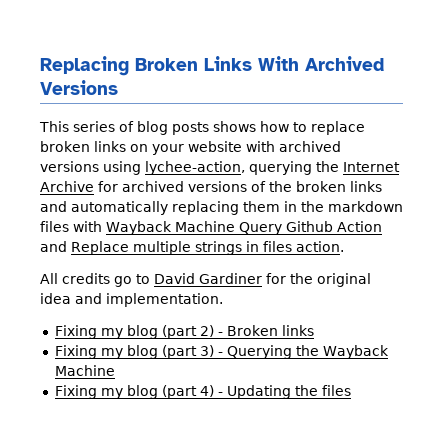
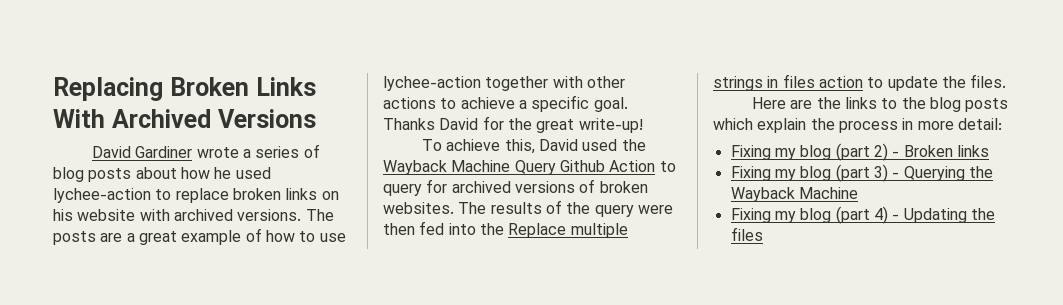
[39,121,289,135] This series of blog posts shows how -> [92,144,320,158] [53,167,271,182] [53,188,151,203] David Gardiner wrote a series of blog posts about how he used lychee-action
[152,144,184,155] your -> [53,209,73,221] his
[40,161,400,175] [40,181,382,192] [40,201,403,215] [40,221,102,232] versions using lychee-action, querying the Internet Archive for archived versions of the broken links and automatically replacing them in the markdown files with -> [237,209,334,221] [53,228,346,245] [383,76,625,91] [383,95,628,112] [383,116,643,133] [422,139,646,154] versions. The posts are a great example of how to use lychee-action together with other actions to achieve a specific goal. Thanks David for the great write-up! // To achieve this, David used the
[40,241,67,252] and -> [659,161,676,172] [383,179,648,196] [383,200,673,217] [383,221,504,235] to query for archived versions of broken websites. The results of the query were then fed into the
[296,241,344,252] [40,273,371,287] [40,293,223,307] action. // All credits go to David Gardiner for the original idea and implementation. -> [818,74,1007,91] [752,97,1009,112] [713,118,1002,133] action to update the files. // Here are the links to the blog posts which explain the process in more detail:

